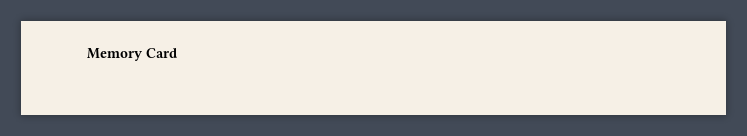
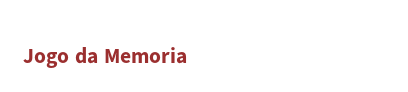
[87,48,177,61] Memory Card -> [23,47,187,68] Jogo da Memoria

